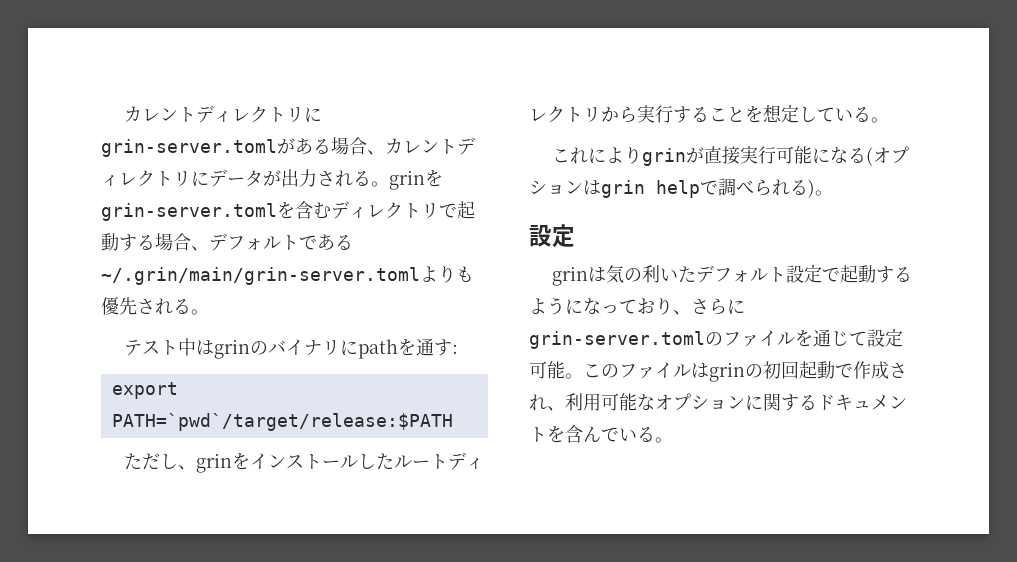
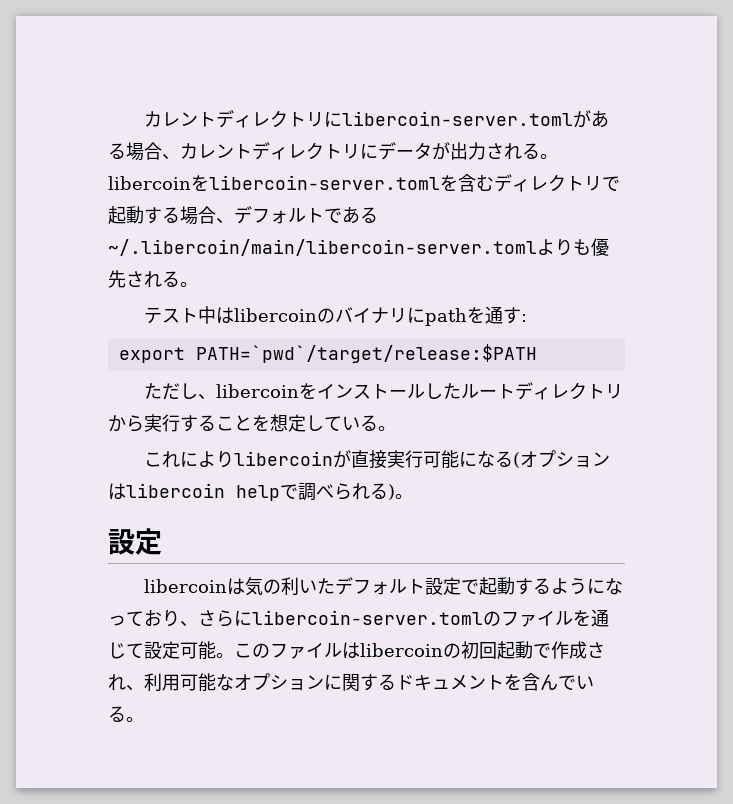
[124,105,323,123] [101,139,277,157] カレントディレクトリにgrin-server.toml -> [143,110,573,128] カレントディレクトリにlibercoin-server.toml
[389,169,443,190] [101,203,277,221] grinをgrin-server.toml -> [108,175,440,191] libercoinをlibercoin-server.toml
[101,267,420,285] ~/.grin/main/grin-server.toml -> [108,239,537,256] ~/.libercoin/main/libercoin-server.toml
[214,339,251,359] grin -> [233,308,317,322] libercoin
[196,453,233,473] grin -> [215,384,299,398] libercoin
[642,148,687,166] grin -> [233,451,333,466] libercoin
[601,180,645,198] grin -> [126,483,225,498] libercoin
[552,266,589,286] grin -> [143,579,227,593] libercoin
[529,331,705,349] grin-server.toml -> [252,610,483,625] libercoin-server.toml
[709,362,745,382] grin -> [360,643,443,657] libercoin

